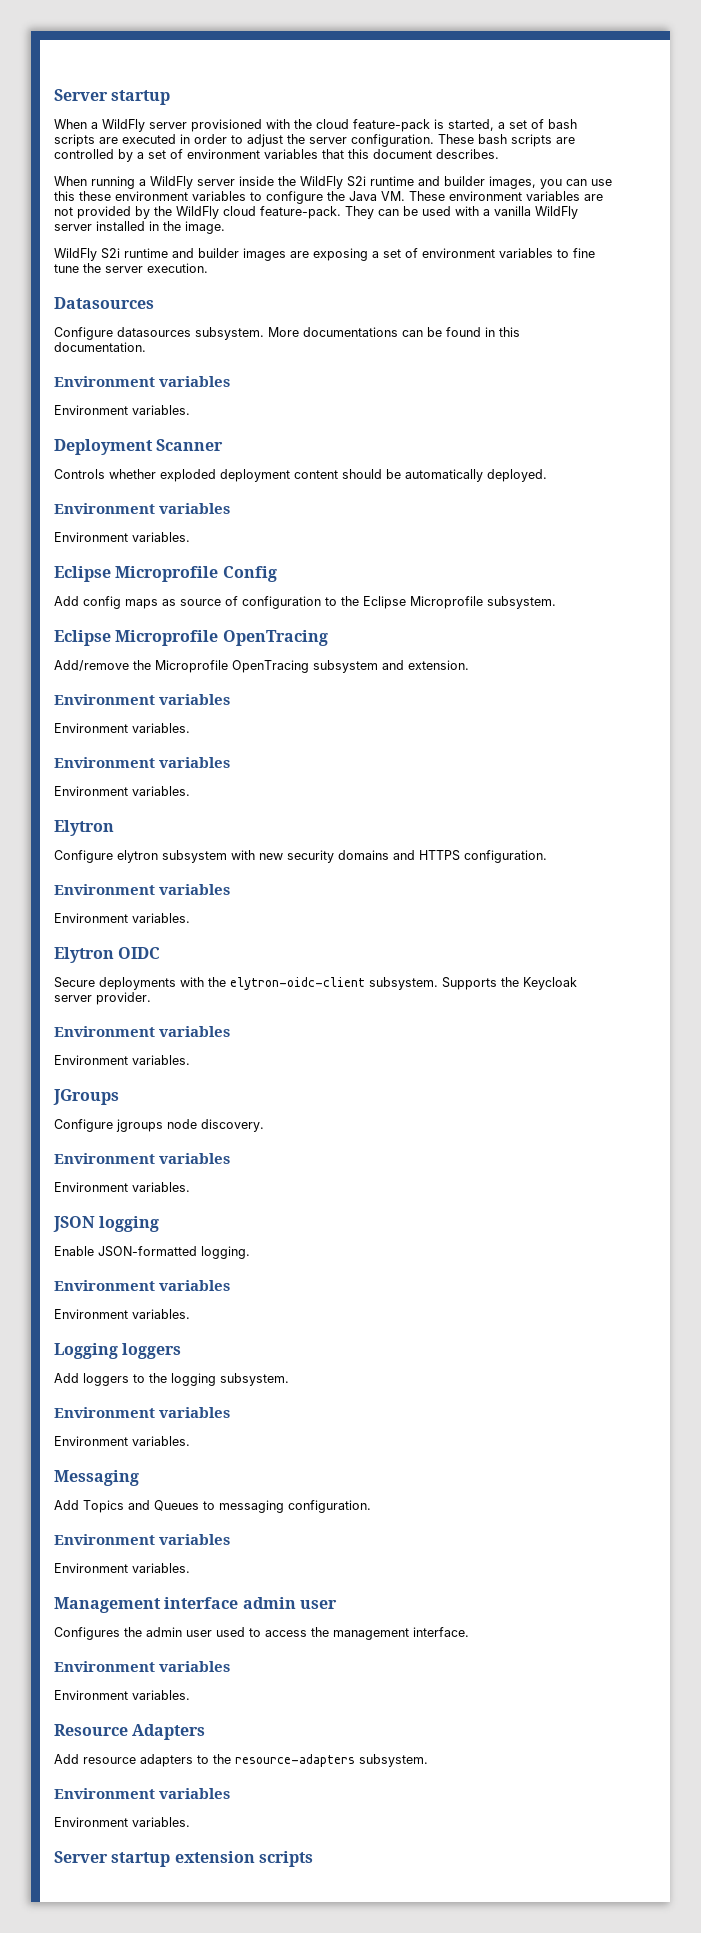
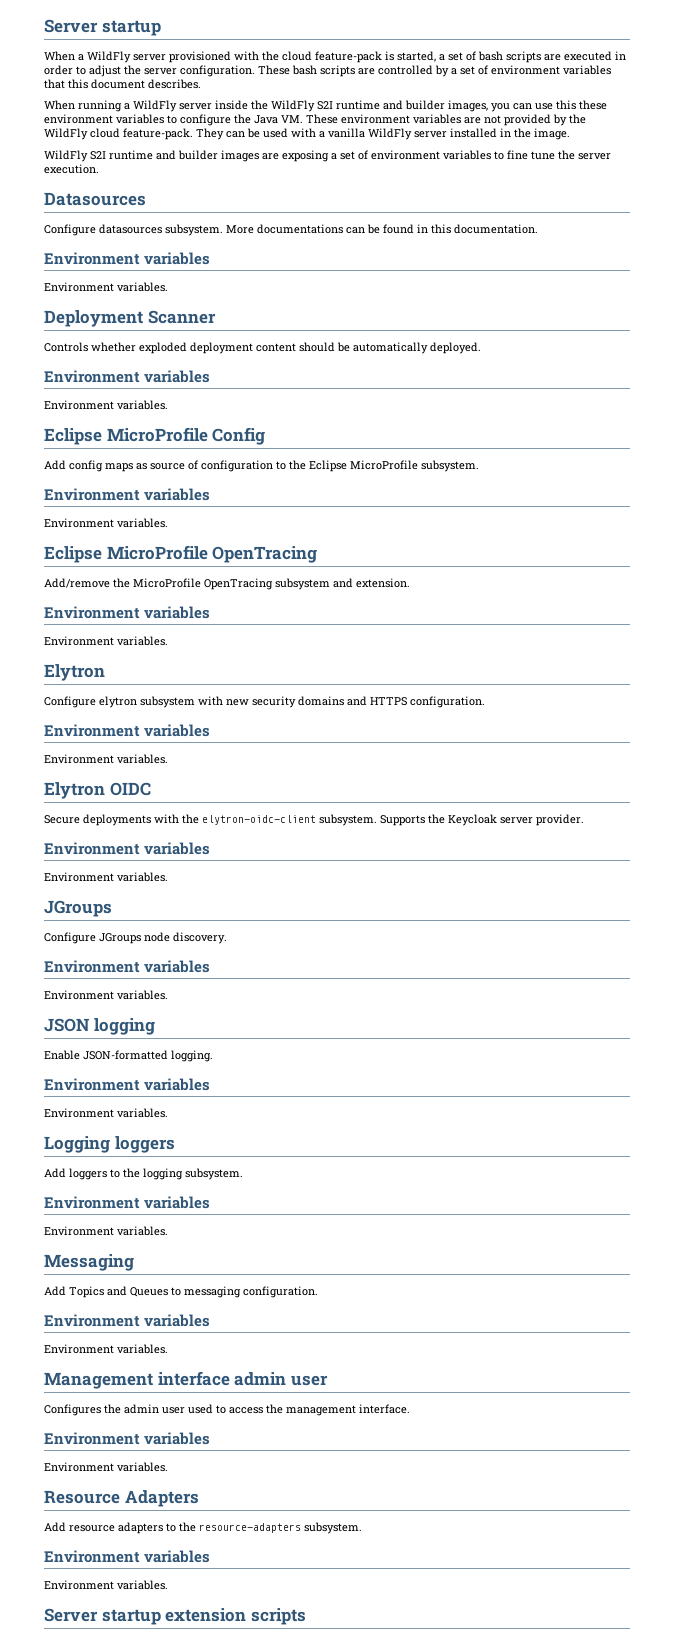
[347,176,366,187] S2i -> [317,101,333,110] S2I
[101,248,120,259] S2i -> [90,151,106,160] S2I
[115,566,219,582] Microprofile -> [106,427,208,442] MicroProfile
[410,596,556,609] [54,630,328,646] [54,660,469,673] [54,694,231,705] [54,723,190,733] Microprofile subsystem. // Eclipse Microprofile OpenTracing // Add/remove the Microprofile OpenTracing subsystem and extension. // Environment variables // Environment variables. -> [350,460,479,472] [44,488,211,501] [44,518,168,528] [44,545,318,563] [44,578,410,590] MicroProfile subsystem. // Environment variables // Environment variables. // Eclipse MicroProfile OpenTracing // Add/remove the MicroProfile OpenTracing subsystem and extension.
[116,1119,163,1132] jgroups -> [99,933,141,944] JGroups

